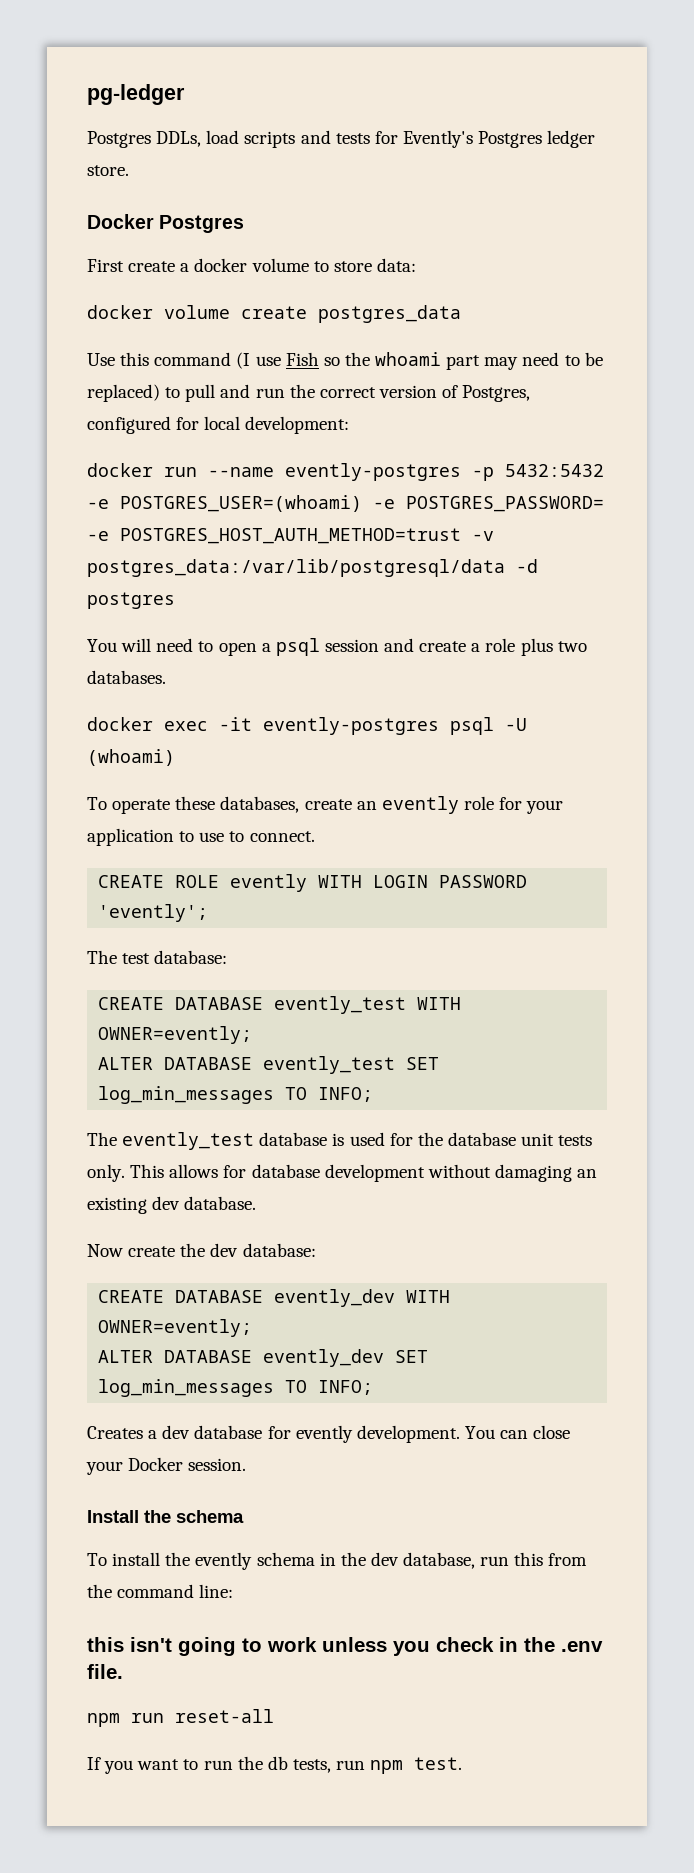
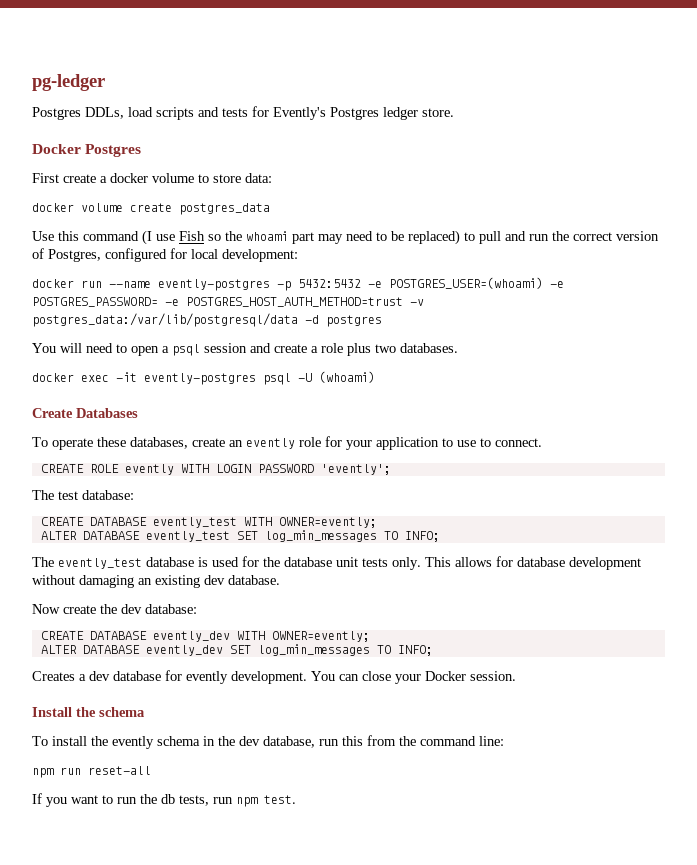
(175, 757) none -> [32,408,138,418] // Create Databases
[87,1637,603,1656] [87,1664,123,1679] // this isn't going to work unless you check in the .env file. -> (504, 741) none

